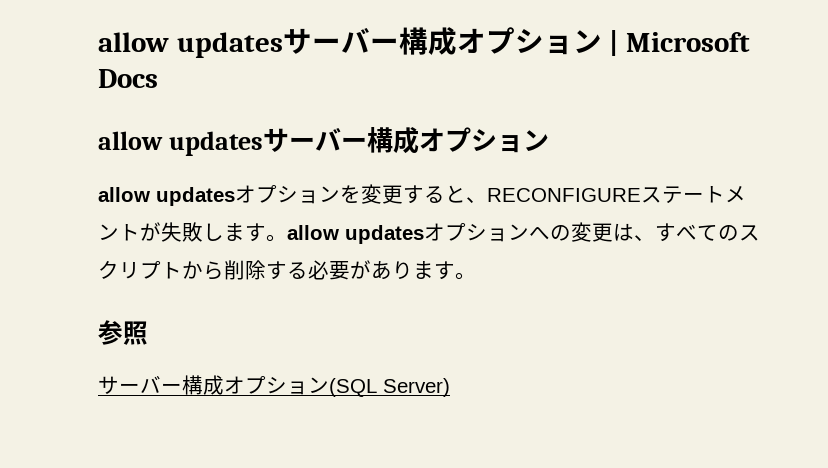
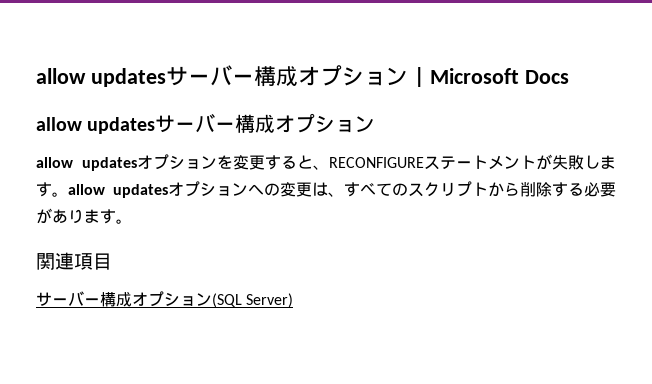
[98,320,148,345] 参照 -> [36,252,112,270] 関連項目

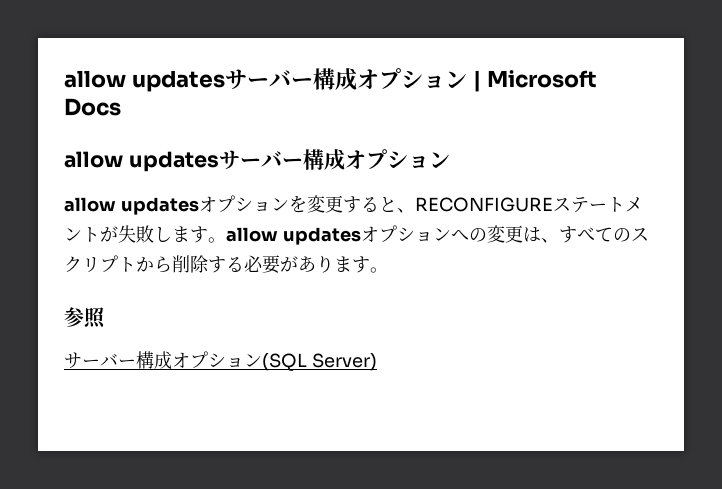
[36,252,112,270] 関連項目 -> [64,307,106,329] 参照

